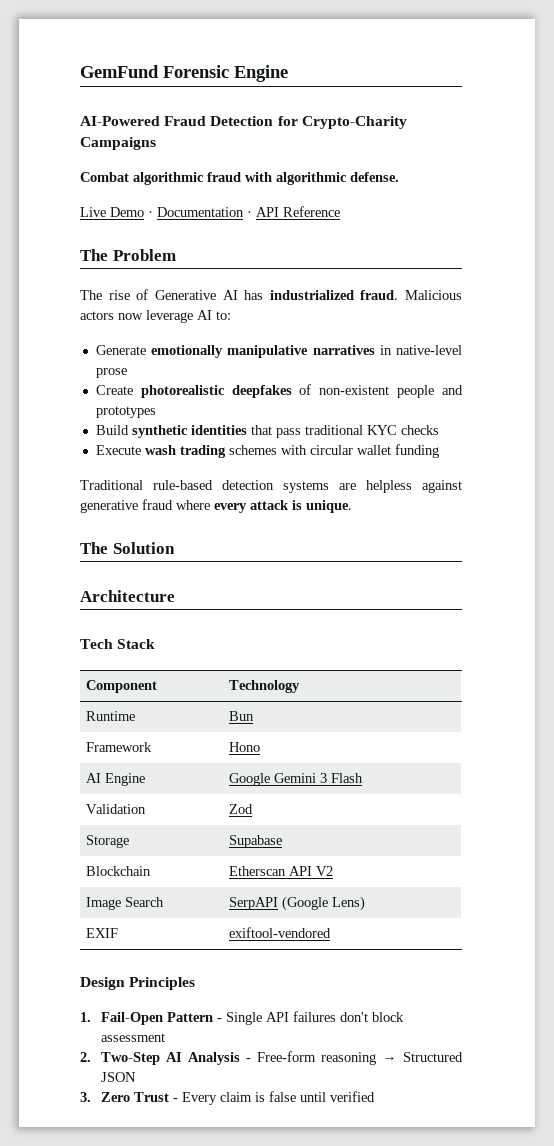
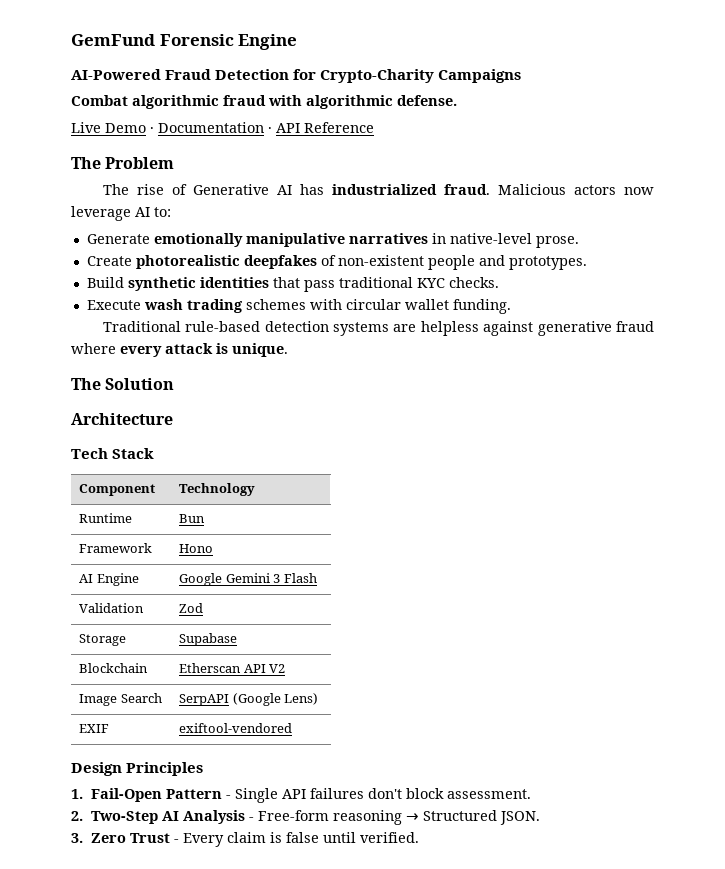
[95,368,127,378] prose -> [535,236,579,248] prose.
[95,406,156,418] prototypes -> [508,256,587,270] prototypes.
[400,425,439,435] checks -> [448,277,499,288] checks.
[394,444,439,458] funding -> [452,299,511,314] funding.
[101,1033,166,1042] assessment -> [446,789,531,799] assessment.
[101,1072,137,1082] JSON -> [499,811,540,825] JSON.
[330,1091,376,1102] verified -> [359,832,419,843] verified.

